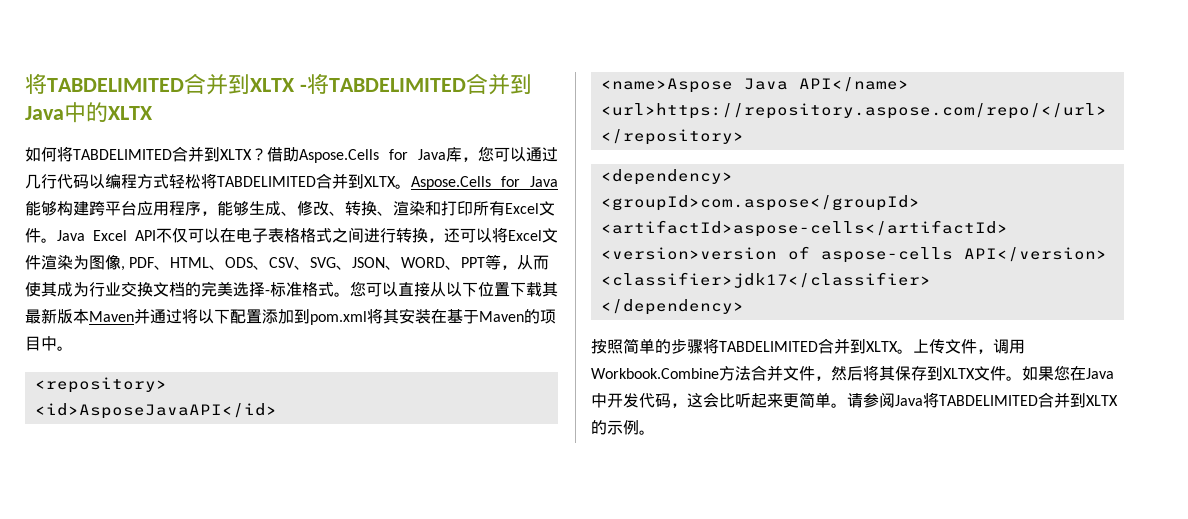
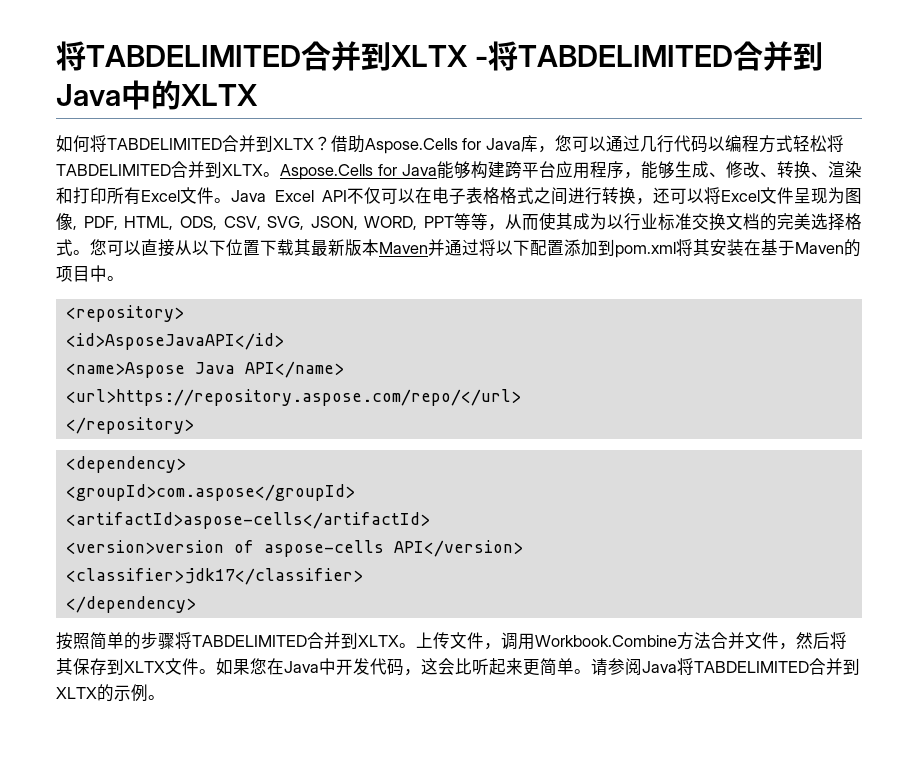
[41,255,73,270] 渲染 -> [794,188,828,204] 呈现
[129,257,486,270] PDF、HTML、ODS、CSV、SVG、JSON、WORD、PPT -> [83,213,471,230] PDF, HTML, ODS, CSV, SVG, JSON, WORD, PPT等
[89,282,121,297] 行业 -> [607,213,692,231] 以行业标准
[265,282,302,297] -标准 -> (845, 222) none

